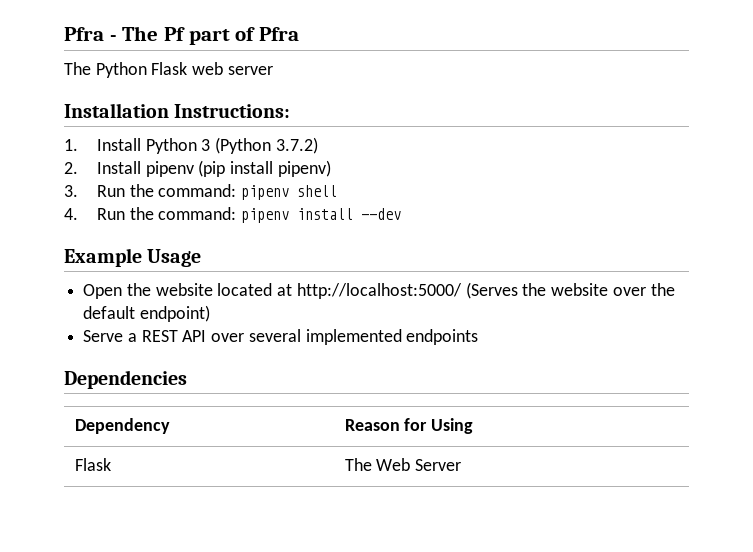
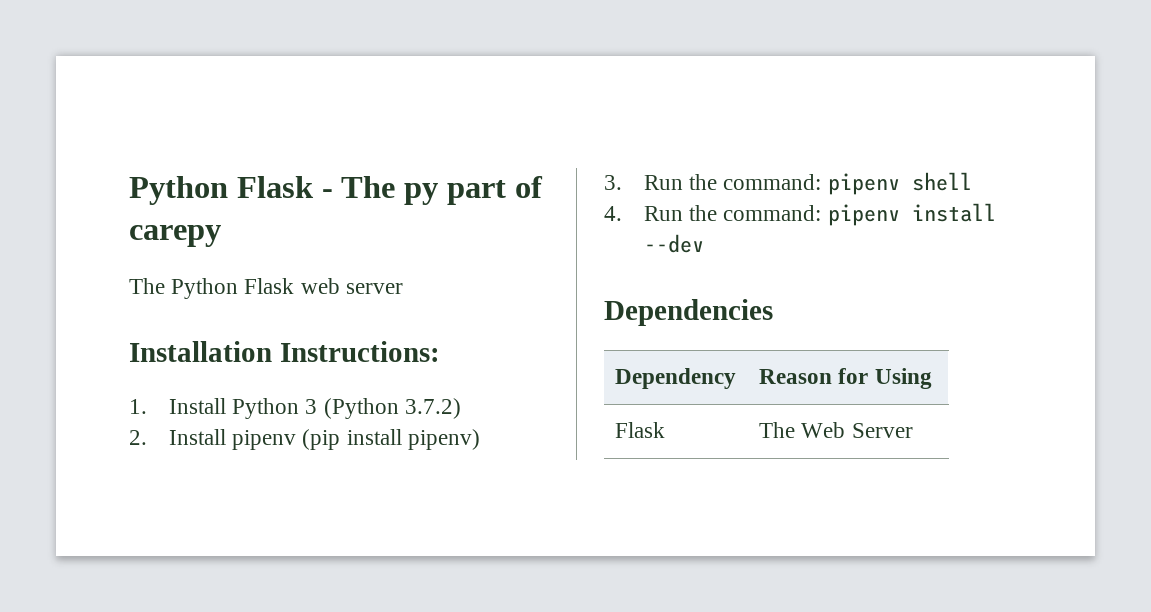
[64,27,104,41] Pfra -> [129,176,314,205] Python Flask
[164,27,186,41] Pf -> [404,183,439,205] py
[259,27,300,41] Pfra -> [129,225,221,247] carepy
[64,248,202,267] [83,282,675,299] [83,305,210,322] [83,329,479,345] // Example Usage // Open the website located at http://localhost:5000/ (Serves the website over the default endpoint) // Serve a REST API over several implemented endpoints -> (704, 243) none

